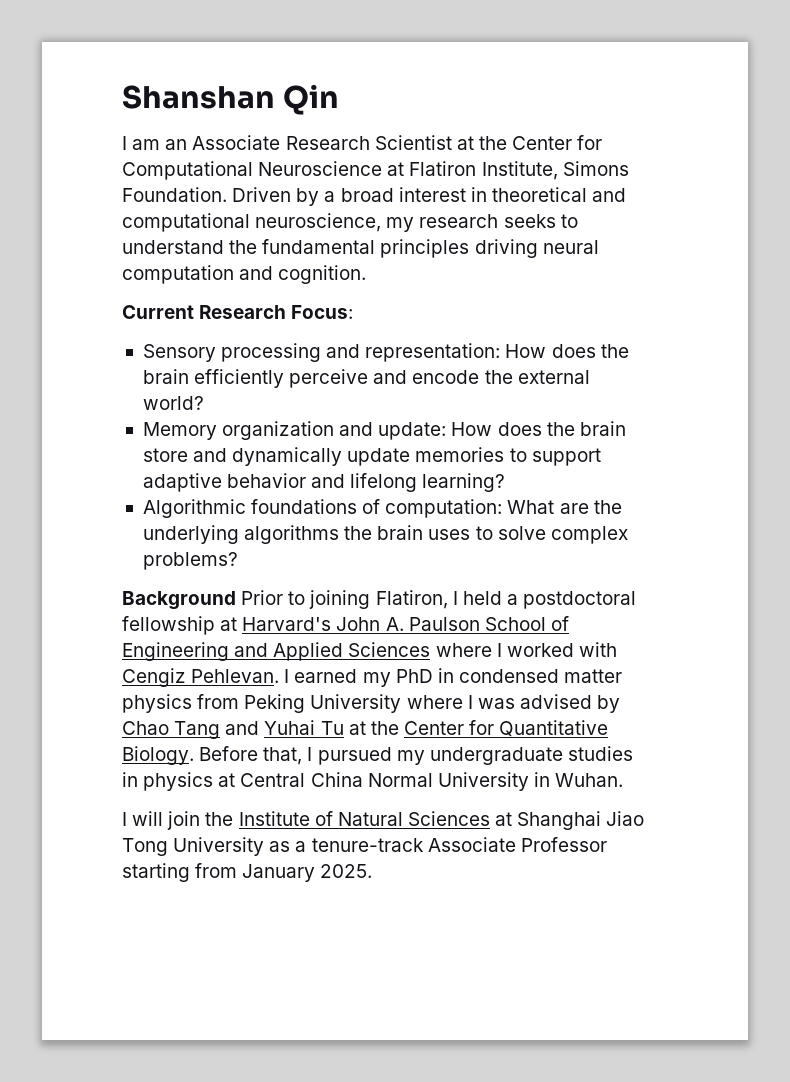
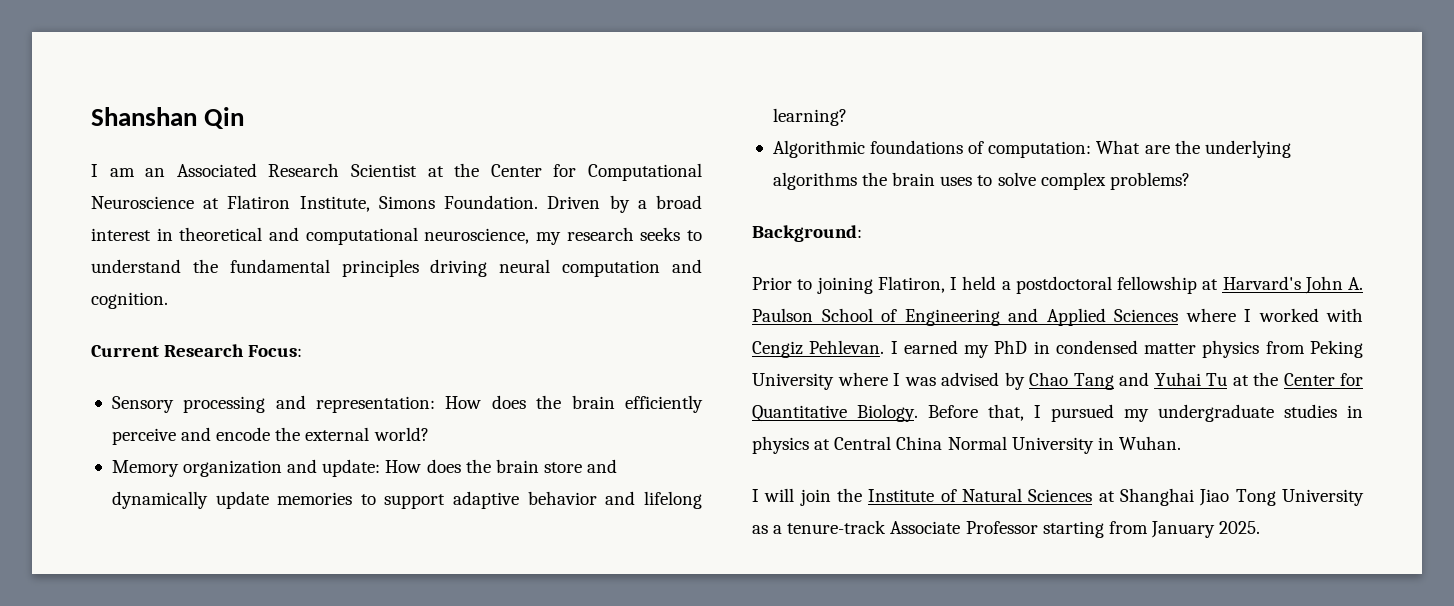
[192,135,281,150] Associate -> [176,163,257,177] Associated
[122,591,236,610] Background -> [752,225,862,242] Background: //

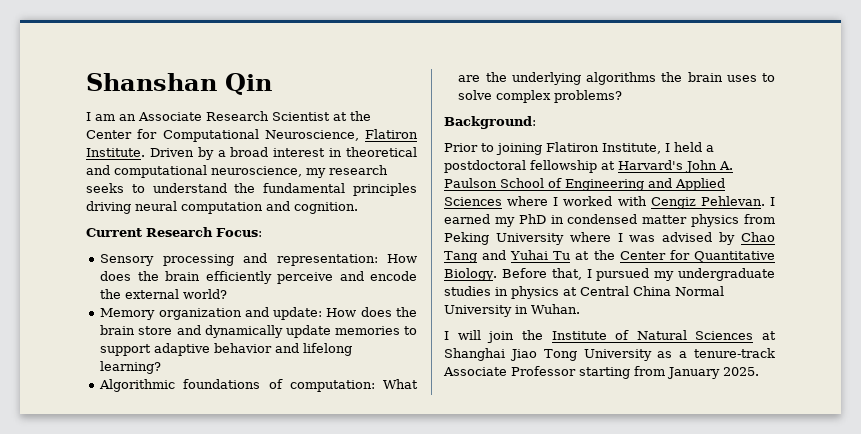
[176,163,257,177] Associated -> [138,112,202,121] Associate
[91,195,539,212] Neuroscience at Flatiron Institute, Simons Foundation. -> [264,129,418,141] [86,148,145,157] Neuroscience, Flatiron Institute.
[877,276,945,293] Flatiron, -> [546,142,661,154] Flatiron Institute,

